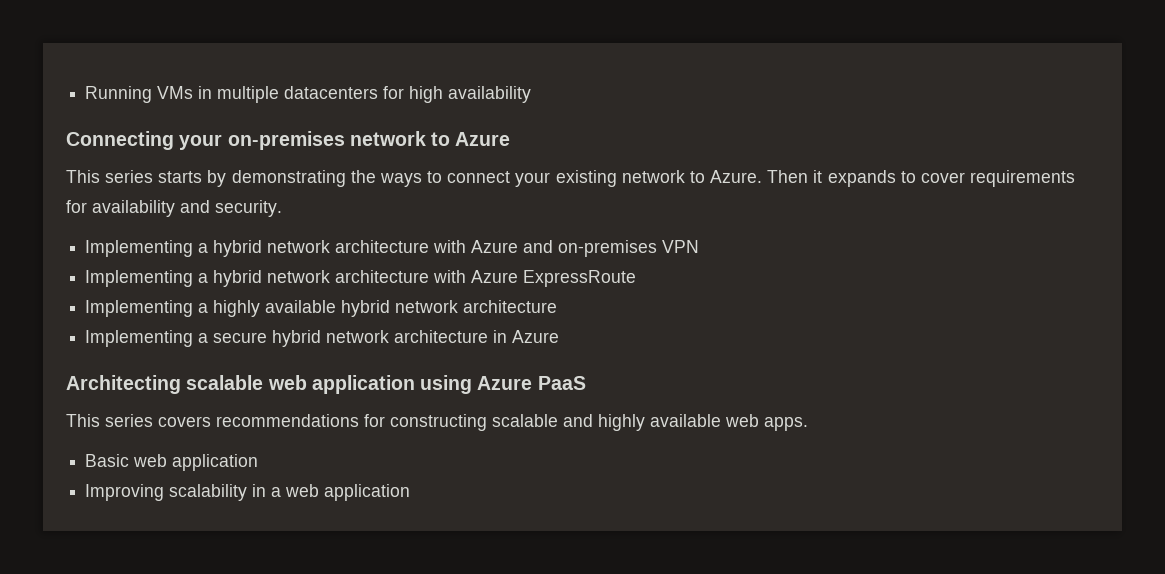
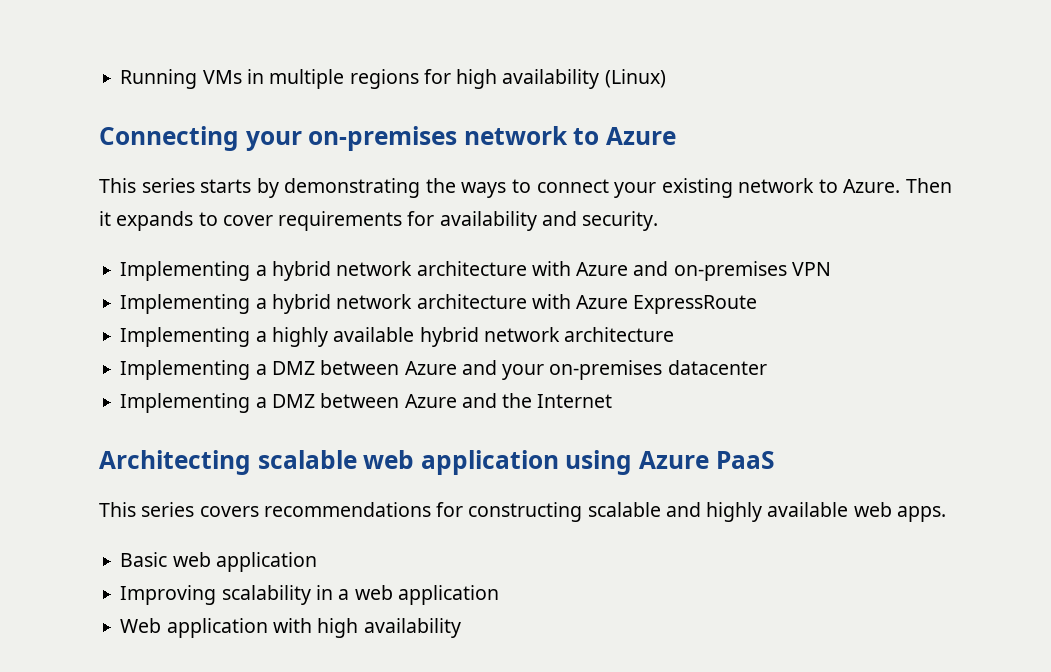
[284,86,379,99] datacenters -> [349,69,419,89] regions
(532, 94) none -> [604,69,666,88] (Linux)
[213,330,560,347] secure hybrid network architecture in Azure -> [271,360,767,380] [120,393,613,413] DMZ between Azure and your on-premises datacenter // Implementing a DMZ between Azure and the Internet
(411, 492) none -> [120,618,461,638] // Web application with high availability

